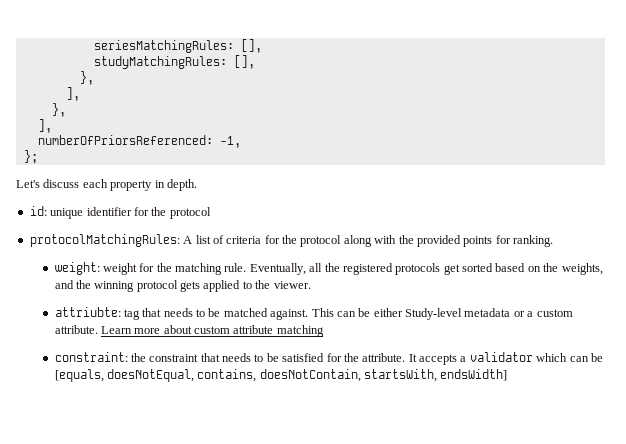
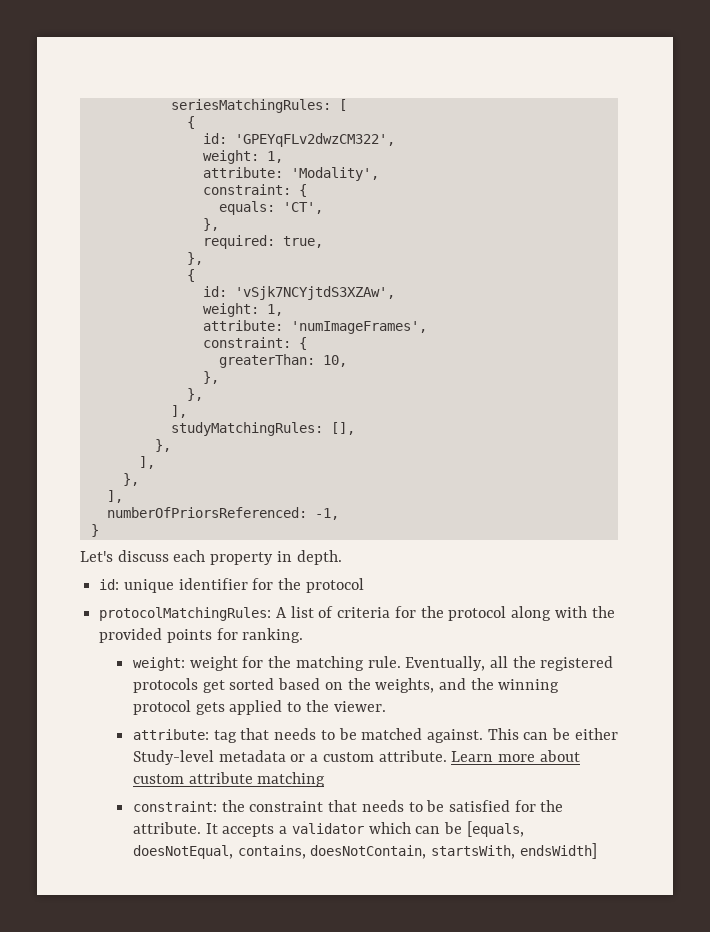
[240,39,262,53] [], -> [338,99,347,111] [186,116,195,129] [202,133,395,147] [202,150,283,164] [202,167,379,181] [202,184,307,197] [218,201,323,215] [202,218,219,231] [202,235,323,249] [186,252,203,265] [186,269,195,282] [202,286,395,300] [202,303,283,317] [202,320,427,334] [202,337,307,350] [218,354,347,368] [202,371,219,384] [186,388,203,401] [170,405,187,418] [ // { // id: 'GPEYqFLv2dwzCM322', // weight: 1, // attribute: 'Modality', // constraint: { // equals: 'CT', // }, // required: true, // }, // { // id: 'vSjk7NCYjtdS3XZAw', // weight: 1, // attribute: 'numImageFrames', // constraint: { // greaterThan: 10, // }, // }, // ],
[23,150,38,164] }; -> [90,524,99,537] }
[54,307,121,317] attriubte: -> [132,729,209,740] attribute:

